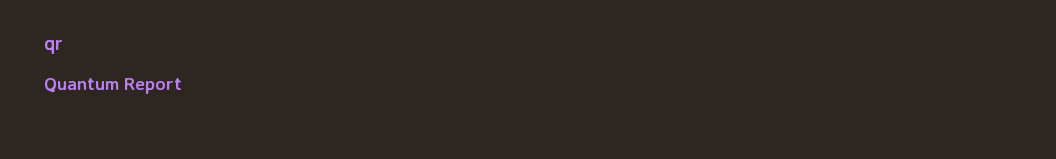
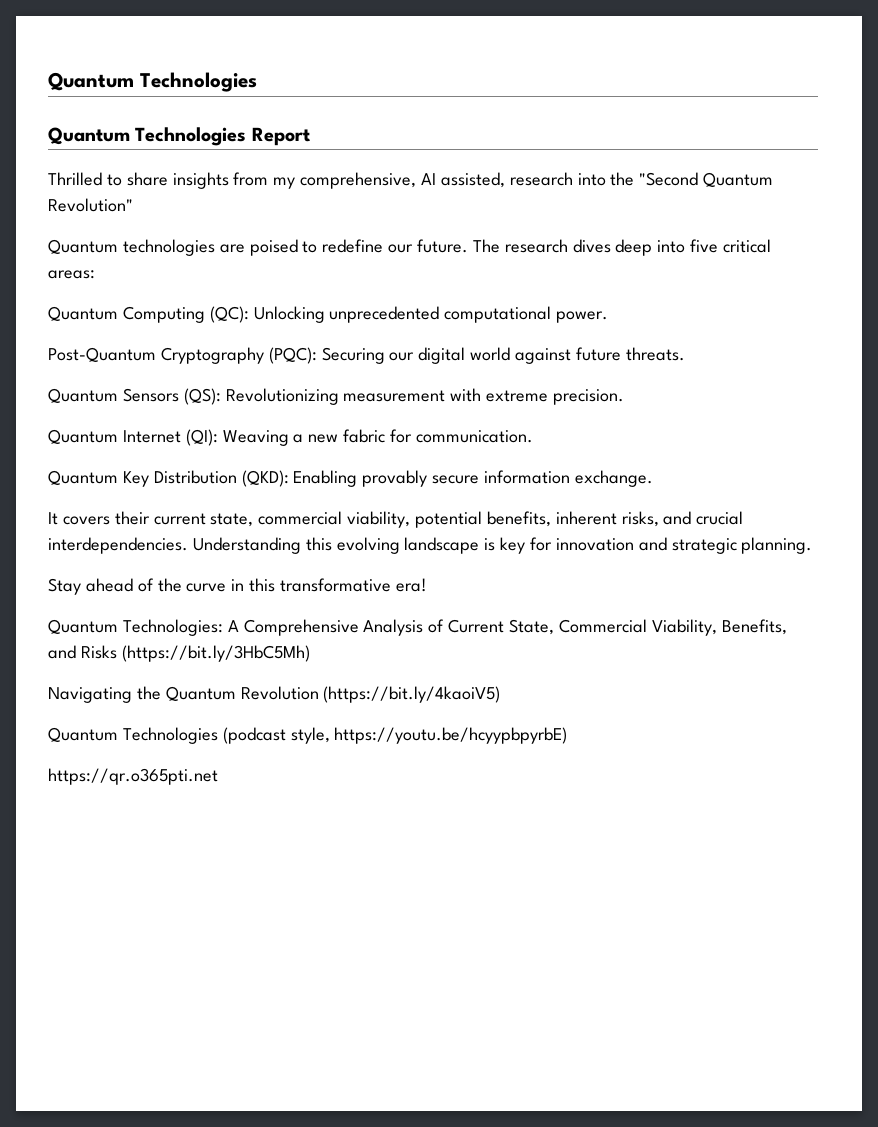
[44,40,63,54] [44,78,119,93] qr // Quantum -> [48,72,257,92] [48,127,247,146] Quantum Technologies // Quantum Technologies
(182, 86) none -> [48,172,774,189] [48,198,133,212] [48,239,772,256] [48,270,95,279] [48,306,609,323] [48,347,685,364] [48,388,625,405] [48,429,533,446] [48,470,653,487] [48,511,744,528] [48,537,813,554] [48,578,427,595] [48,619,787,636] [48,645,310,662] [48,686,501,703] [48,727,568,744] [48,768,218,785] // Thrilled to share insights from my comprehensive, AI assisted, research into the "Second Quantum Revolution" // Quantum technologies are poised to redefine our future. The research dives deep into five critical areas: // Quantum Computing (QC): Unlocking unprecedented computational power. // Post-Quantum Cryptography (PQC): Securing our digital world against future threats. // Quantum Sensors (QS): Revolutionizing measurement with extreme precision. // Quantum Internet (QI): Weaving a new fabric for communication. // Quantum Key Distribution (QKD): Enabling provably secure information exchange. // It covers their current state, commercial viability, potential benefits, inherent risks, and crucial interdependencies. Understanding this evolving landscape is key for innovation and strategic planning. // Stay ahead of the curve in this transformative era! // Quantum Technologies: A Comprehensive Analysis of Current State, Commercial Viability, Benefits, and Risks (https://bit.ly/3HbC5Mh) // Navigating the Quantum Revolution (https://bit.ly/4kaoiV5) // Quantum Technologies (podcast style, https://youtu.be/hcyypbpyrbE) // https://qr.o365pti.net

